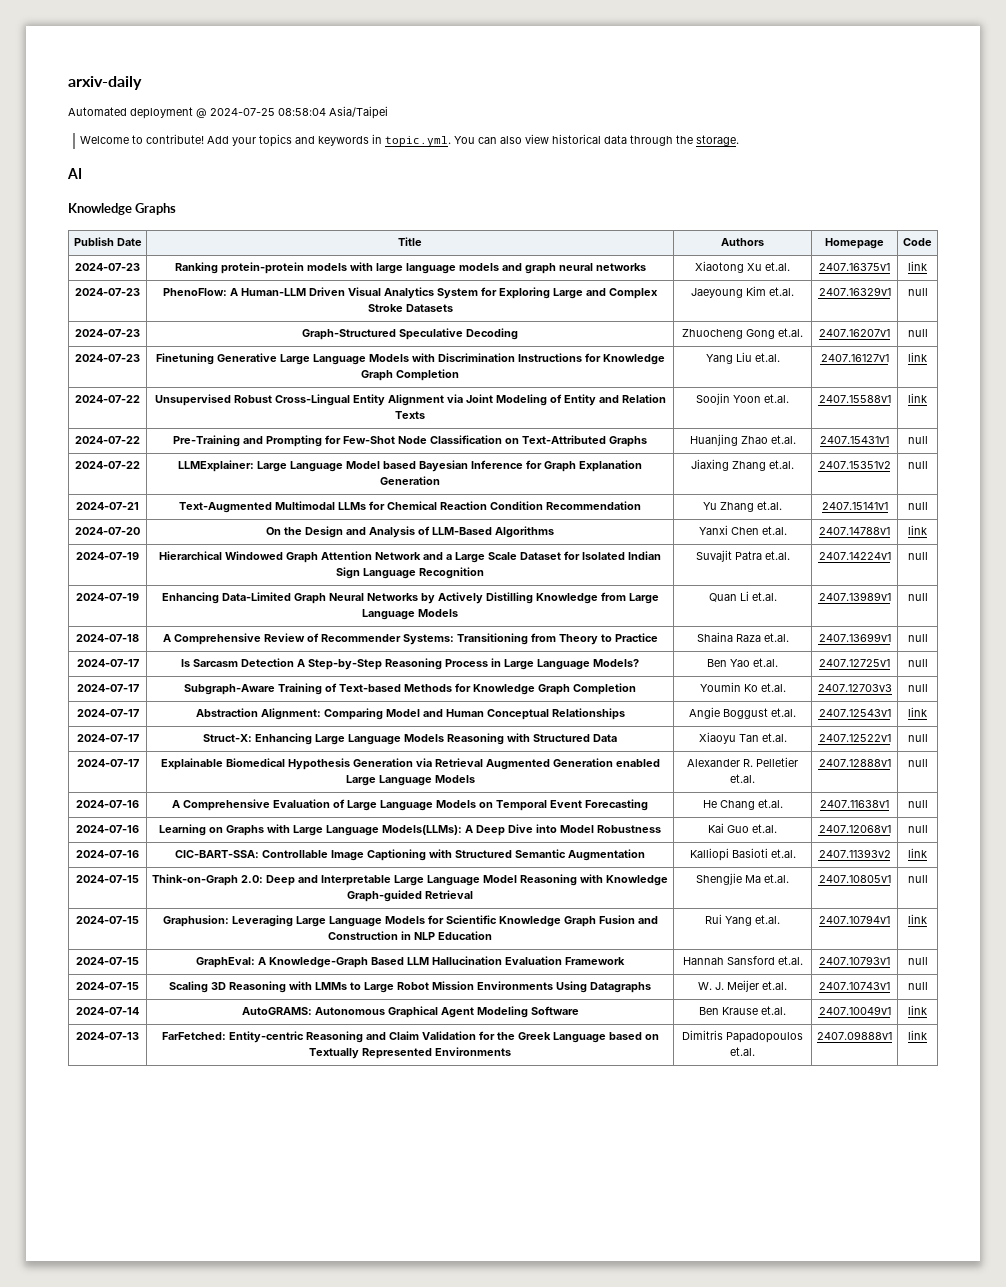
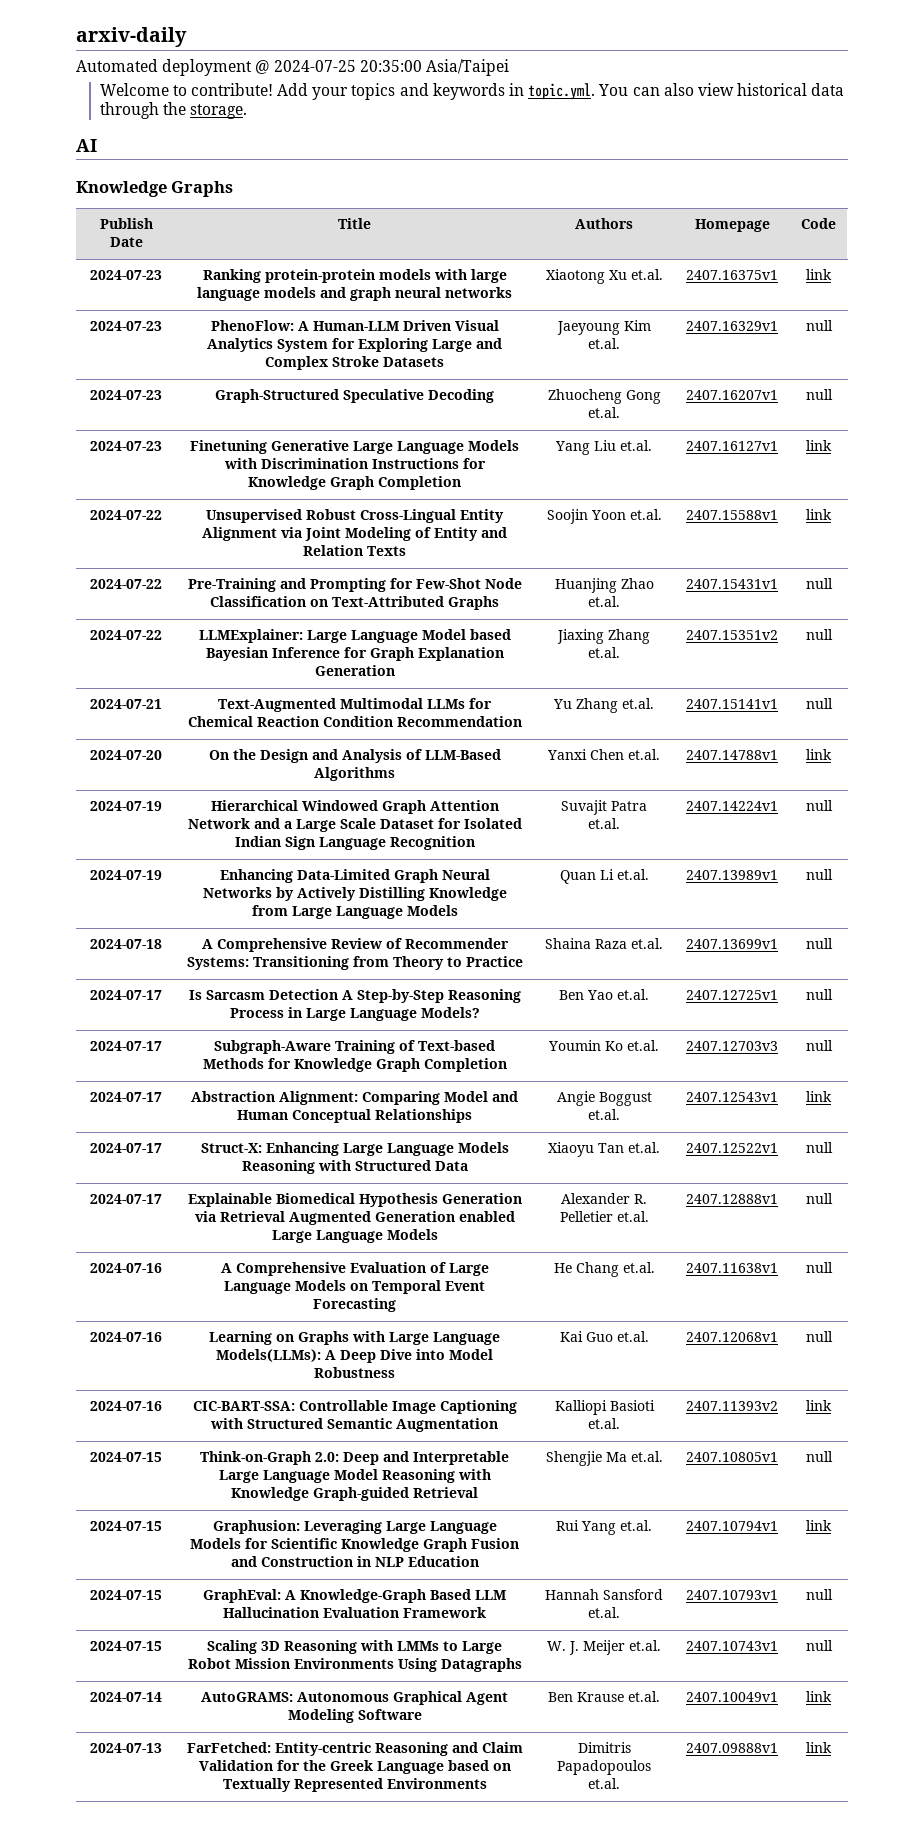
[278,108,326,116] 08:58:04 -> [359,60,422,72] 20:35:00

